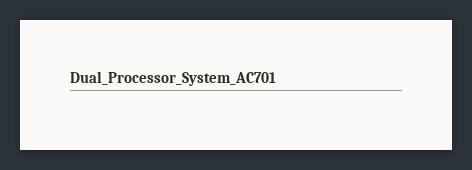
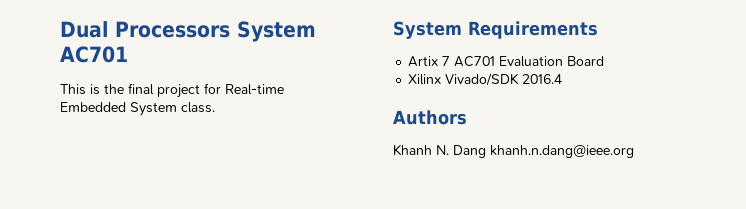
[70,71,276,86] Dual_Processor_System_AC701 -> [60,21,316,42] [60,46,128,63] [60,83,284,98] [60,102,215,116] [393,21,598,39] [408,56,605,67] [408,73,563,86] [393,110,467,125] [393,144,634,158] Dual Processors System AC701 // This is the final project for Real-time Embedded System class. // System Requirements // Artix 7 AC701 Evaluation Board // Xilinx Vivado/SDK 2016.4 // Authors // Khanh N. Dang khanh.n.dang@ieee.org

